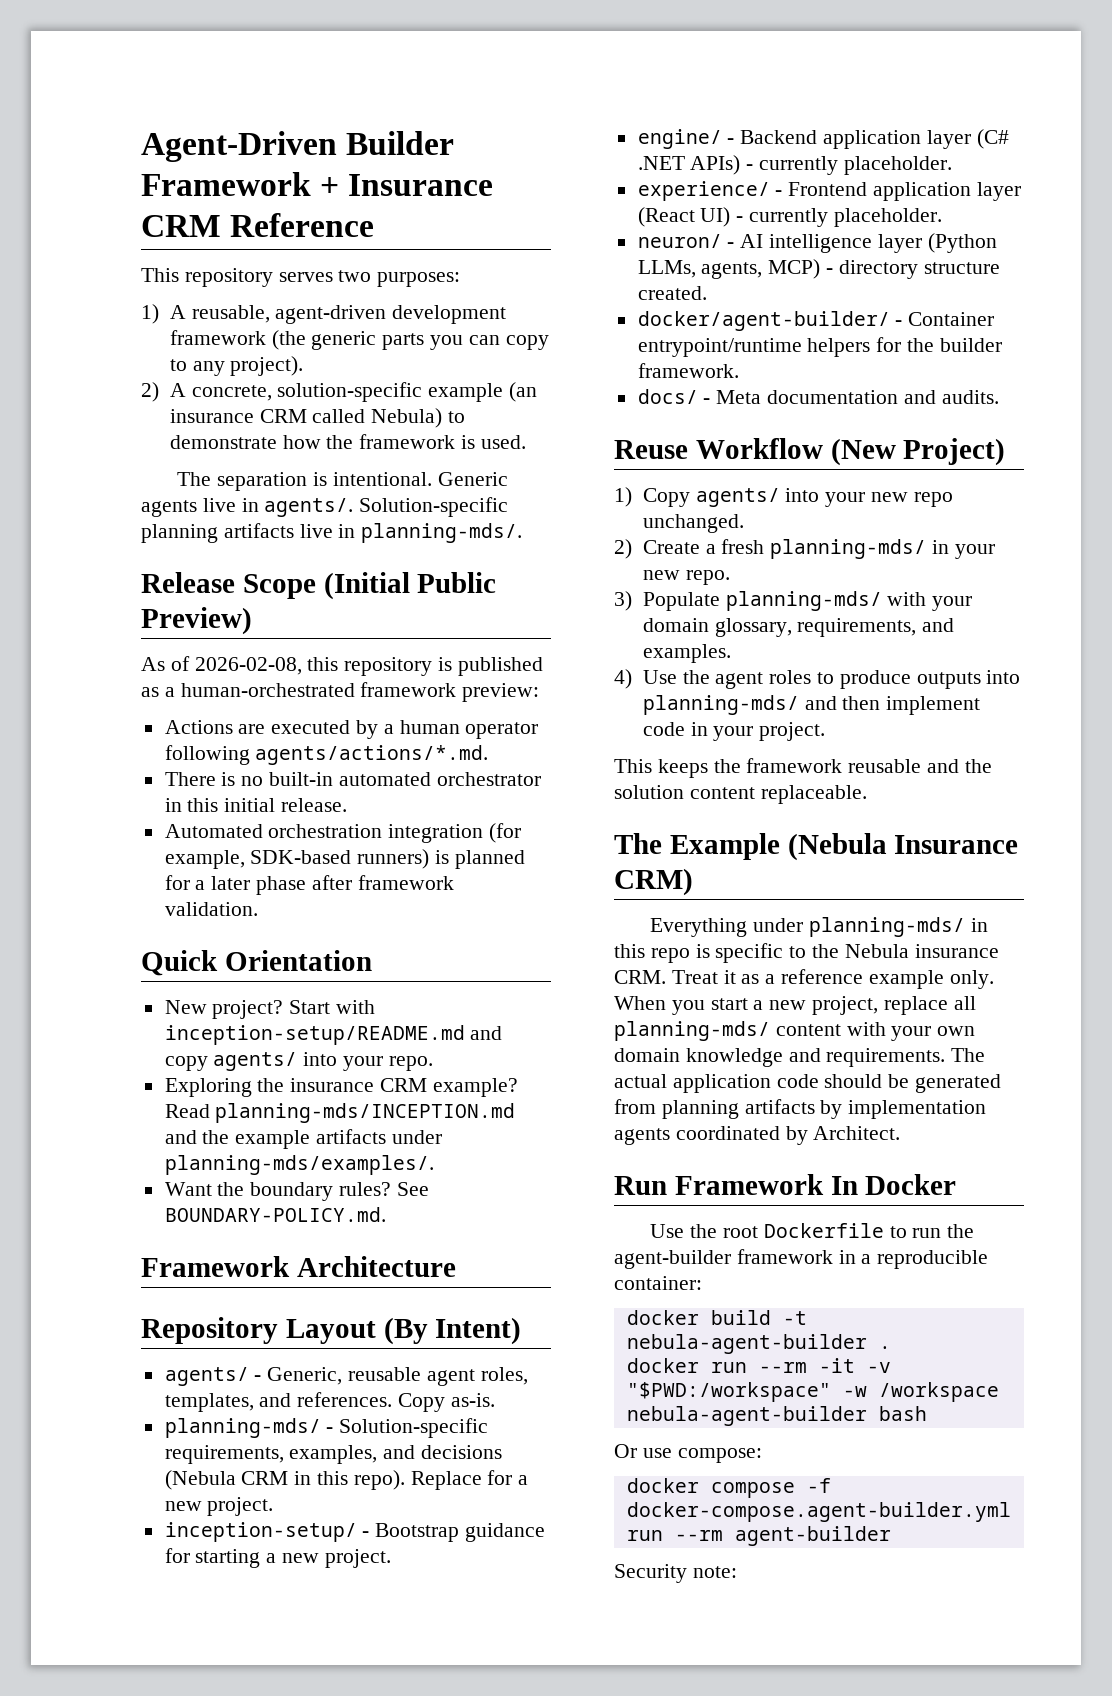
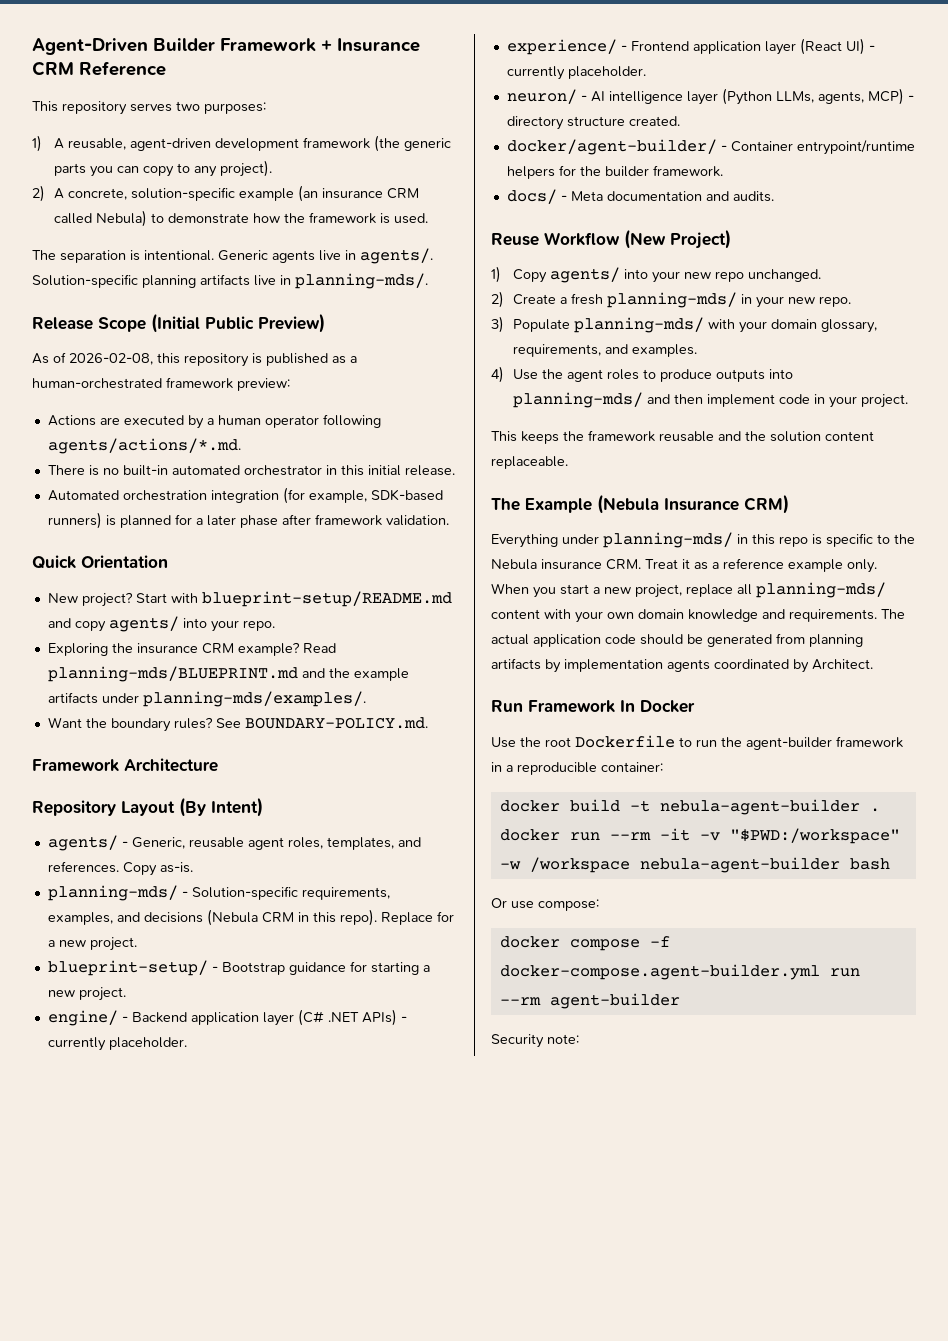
[164,1025,465,1045] inception-setup/README.md -> [201,591,452,607] blueprint-setup/README.md
[215,1103,516,1123] planning-mds/INCEPTION.md -> [47,666,298,682] planning-mds/BLUEPRINT.md
[164,1522,357,1542] inception-setup/ -> [47,960,208,976] blueprint-setup/

